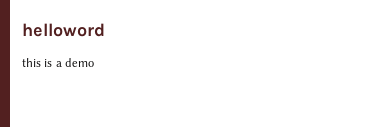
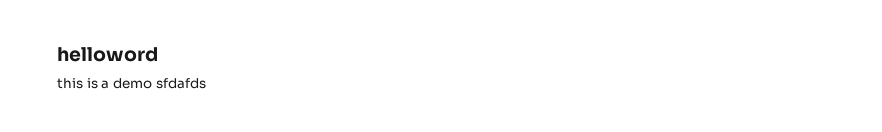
(95, 62) none -> [155,78,206,89] sfdafds

